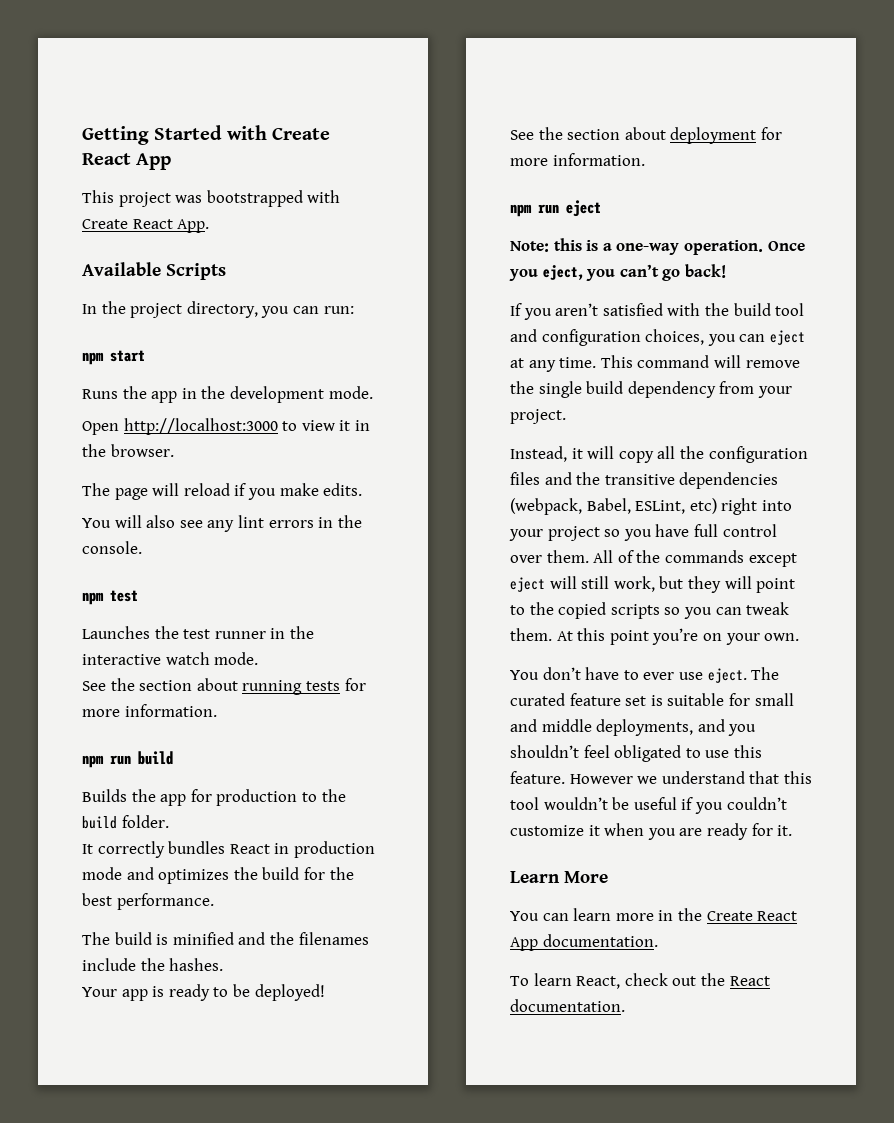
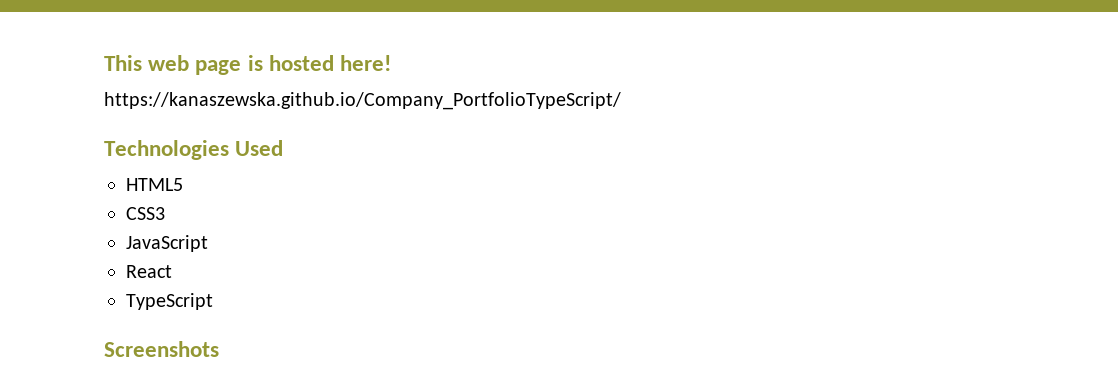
[82,125,330,145] [82,153,172,170] [82,190,341,207] [82,219,210,233] [82,262,226,280] [82,301,354,318] [82,350,145,365] [82,386,373,403] [82,418,370,435] [82,444,174,457] [82,483,363,500] [82,515,362,532] [82,541,142,554] [82,590,138,605] [82,626,314,639] [82,652,259,665] [82,678,366,695] [82,704,217,717] [82,751,173,768] [82,789,346,806] [82,815,169,829] [82,841,375,858] [82,867,354,884] [82,893,214,910] [82,932,369,945] [82,958,224,971] [82,984,325,1001] [510,127,782,144] [510,153,645,166] [510,200,601,217] [510,238,805,255] [509,264,726,281] [510,303,805,320] [510,329,805,346] [510,355,800,372] [510,381,792,398] [510,409,566,424] [510,446,808,463] [510,472,779,489] [510,498,792,515] [509,524,777,541] [510,550,797,567] [510,576,796,593] [510,602,790,619] [510,628,800,645] [510,667,780,683] [510,693,794,706] [510,719,757,736] [510,745,762,762] [510,771,812,784] [510,797,787,814] [510,823,793,840] [510,871,608,883] [510,908,798,921] [510,934,658,951] [510,973,770,989] [510,999,625,1012] Getting Started with Create React App // This project was bootstrapped with Create React App. // Available Scripts // In the project directory, you can run: // npm start // Runs the app in the development mode. // Open http://localhost:3000 to view it in the browser. // The page will reload if you make edits. // You will also see any lint errors in the console. // npm test // Launches the test runner in the interactive watch mode. // See the section about running tests for more information. // npm run build // Builds the app for production to the build folder. // It correctly bundles React in production mode and optimizes the build for the best performance. // The build is minified and the filenames include the hashes. // Your app is ready to be deployed! // See the section about deployment for more information. // npm run eject // Note: this is a one-way operation. Once you eject, you can’t go back! // If you aren’t satisfied with the build tool and configuration choices, you can eject at any time. This command will remove the single build dependency from your project. // Instead, it will copy all the configuration files and the transitive dependencies (webpack, Babel, ESLint, etc) right into your project so you have full control over them. All of the commands except eject will still work, but they will point to the copied scripts so you can tweak them. At this point you’re on your own. // You don’t have to ever use eject. The curated feature set is suitable for small and middle deployments, and you shouldn’t feel obligated to use this feature. However we understand that this tool wouldn’t be useful if you couldn’t customize it when you are ready for it. // Learn More // You can learn more in the Create React App documentation. // To learn React, check out the React documentation. -> [104,55,392,75] [104,92,621,110] [104,140,284,160] [126,178,183,191] [126,207,165,220] [126,235,208,252] [126,265,172,278] [126,293,213,310] [104,341,219,357] This web page is hosted here! // https://kanaszewska.github.io/Company_PortfolioTypeScript/ // Technologies Used // HTML5 // CSS3 // JavaScript // React // TypeScript // Screenshots

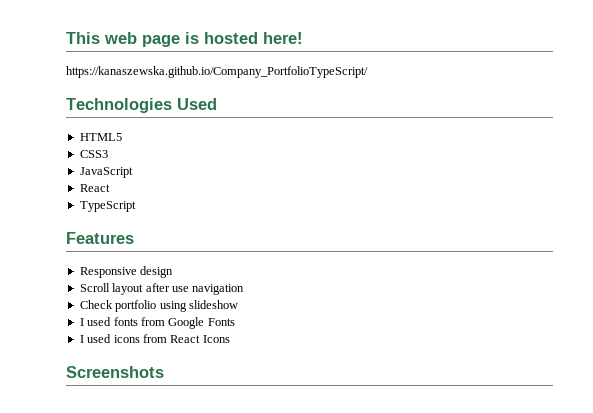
(213, 301) none -> [66,232,134,244] [79,266,174,278] [79,283,245,295] [79,300,238,312] [79,317,235,329] [79,334,230,343] // Features // Responsive design // Scroll layout after use navigation // Check portfolio using slideshow // I used fonts from Google Fonts // I used icons from React Icons

